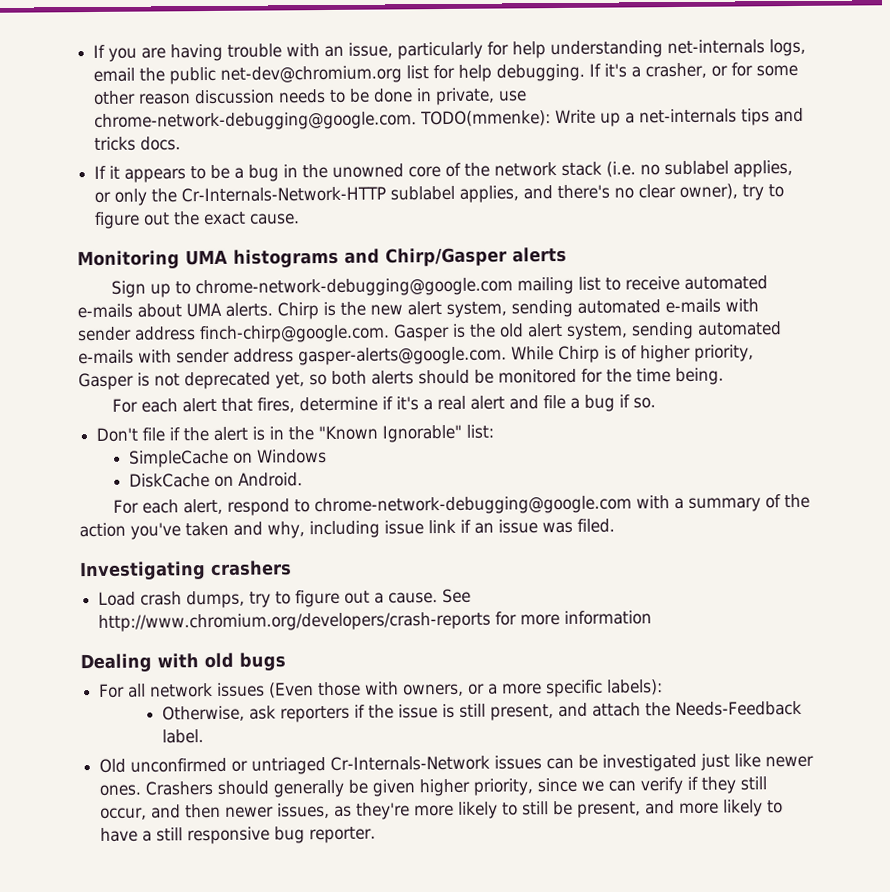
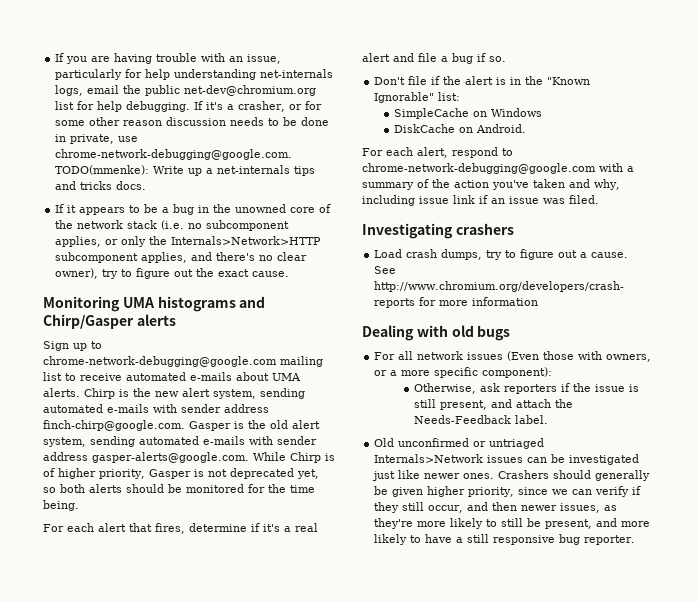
[664,160,730,176] sublabel -> [206,220,290,231] subcomponent
[181,185,456,203] Cr-Internals-Network-HTTP sublabel -> [171,236,322,245] [55,252,139,263] Internals>Network>HTTP subcomponent
[607,679,664,696] labels): -> [482,367,553,378] component):
[330,755,491,771] Cr-Internals-Network -> [374,454,484,463] Internals>Network

